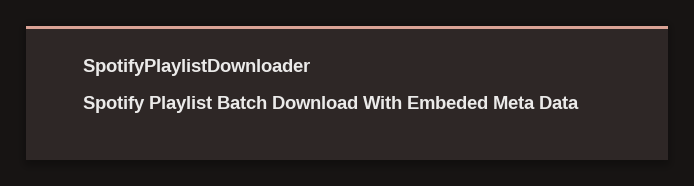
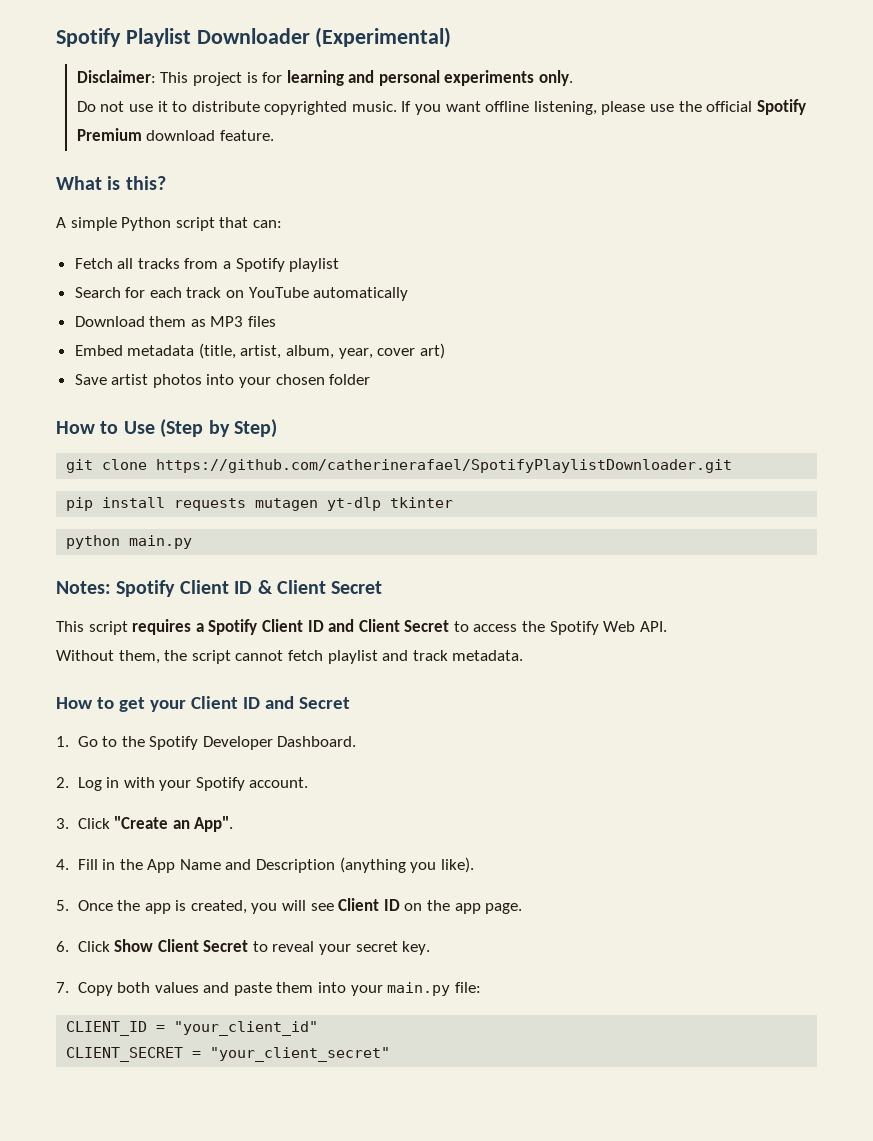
[83,59,310,76] SpotifyPlaylistDownloader // -> (56, 37) none
[217,96,579,109] Batch Download With Embeded Meta Data -> [196,27,452,48] [76,70,574,86] [76,99,806,115] [76,128,274,141] [56,176,166,190] [56,217,282,231] [74,258,340,272] [74,287,409,301] [74,316,277,327] [74,343,445,359] [74,374,371,388] [56,419,277,438] [66,459,733,473] [66,497,454,511] [66,535,193,549] [56,580,383,597] [56,619,667,635] [56,650,524,664] [56,696,350,712] [56,736,357,750] [56,777,309,791] [56,816,234,832] [56,857,474,873] [56,898,523,914] [56,939,431,955] [56,982,481,996] [66,1021,319,1036] [66,1047,391,1062] Downloader (Experimental) // Disclaimer: This project is for learning and personal experiments only. // Do not use it to distribute copyrighted music. If you want offline listening, please use the official Spotify Premium download feature. // What is this? // A simple Python script that can: // Fetch all tracks from a Spotify playlist // Search for each track on YouTube automatically // Download them as MP3 files // Embed metadata (title, artist, album, year, cover art) // Save artist photos into your chosen folder // How to Use (Step by Step) // git clone https://github.com/catherinerafael/SpotifyPlaylistDownloader.git // pip install requests mutagen yt-dlp tkinter // python main.py // Notes: Spotify Client ID & Client Secret // This script requires a Spotify Client ID and Client Secret to access the Spotify Web API. // Without them, the script cannot fetch playlist and track metadata. // How to get your Client ID and Secret // 1. Go to the Spotify Developer Dashboard. // 2. Log in with your Spotify account. // 3. Click "Create an App". // 4. Fill in the App Name and Description (anything you like). // 5. Once the app is created, you will see Client ID on the app page. // 6. Click Show Client Secret to reveal your secret key. // 7. Copy both values and paste them into your main.py file: // CLIENT_ID = "your_client_id" // CLIENT_SECRET = "your_client_secret"

